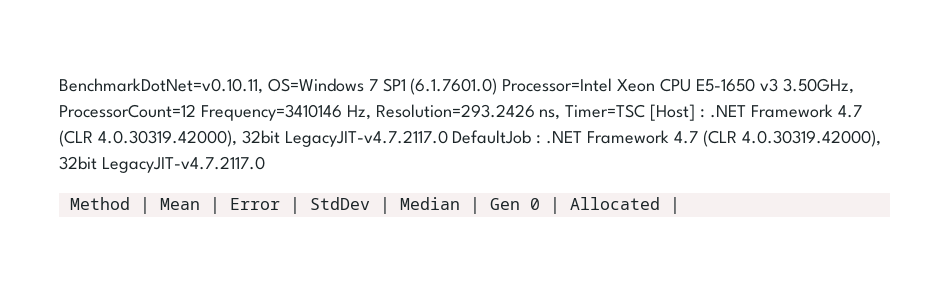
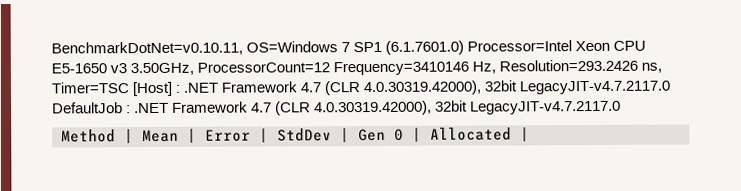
[399,197,480,214] Median | -> (350, 135) none

